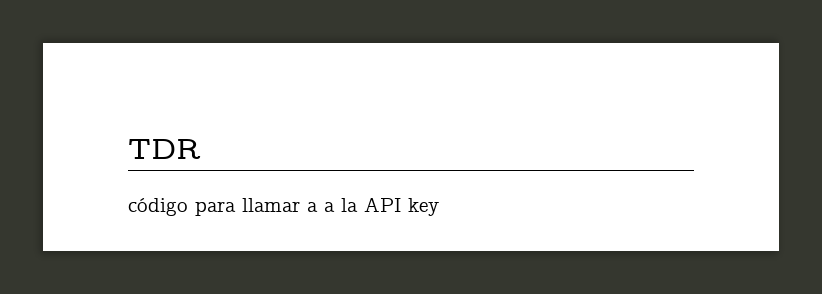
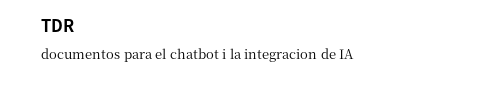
[128,197,439,216] código para llamar a a la API key -> [41,48,355,62] documentos para el chatbot i la integracion de IA

